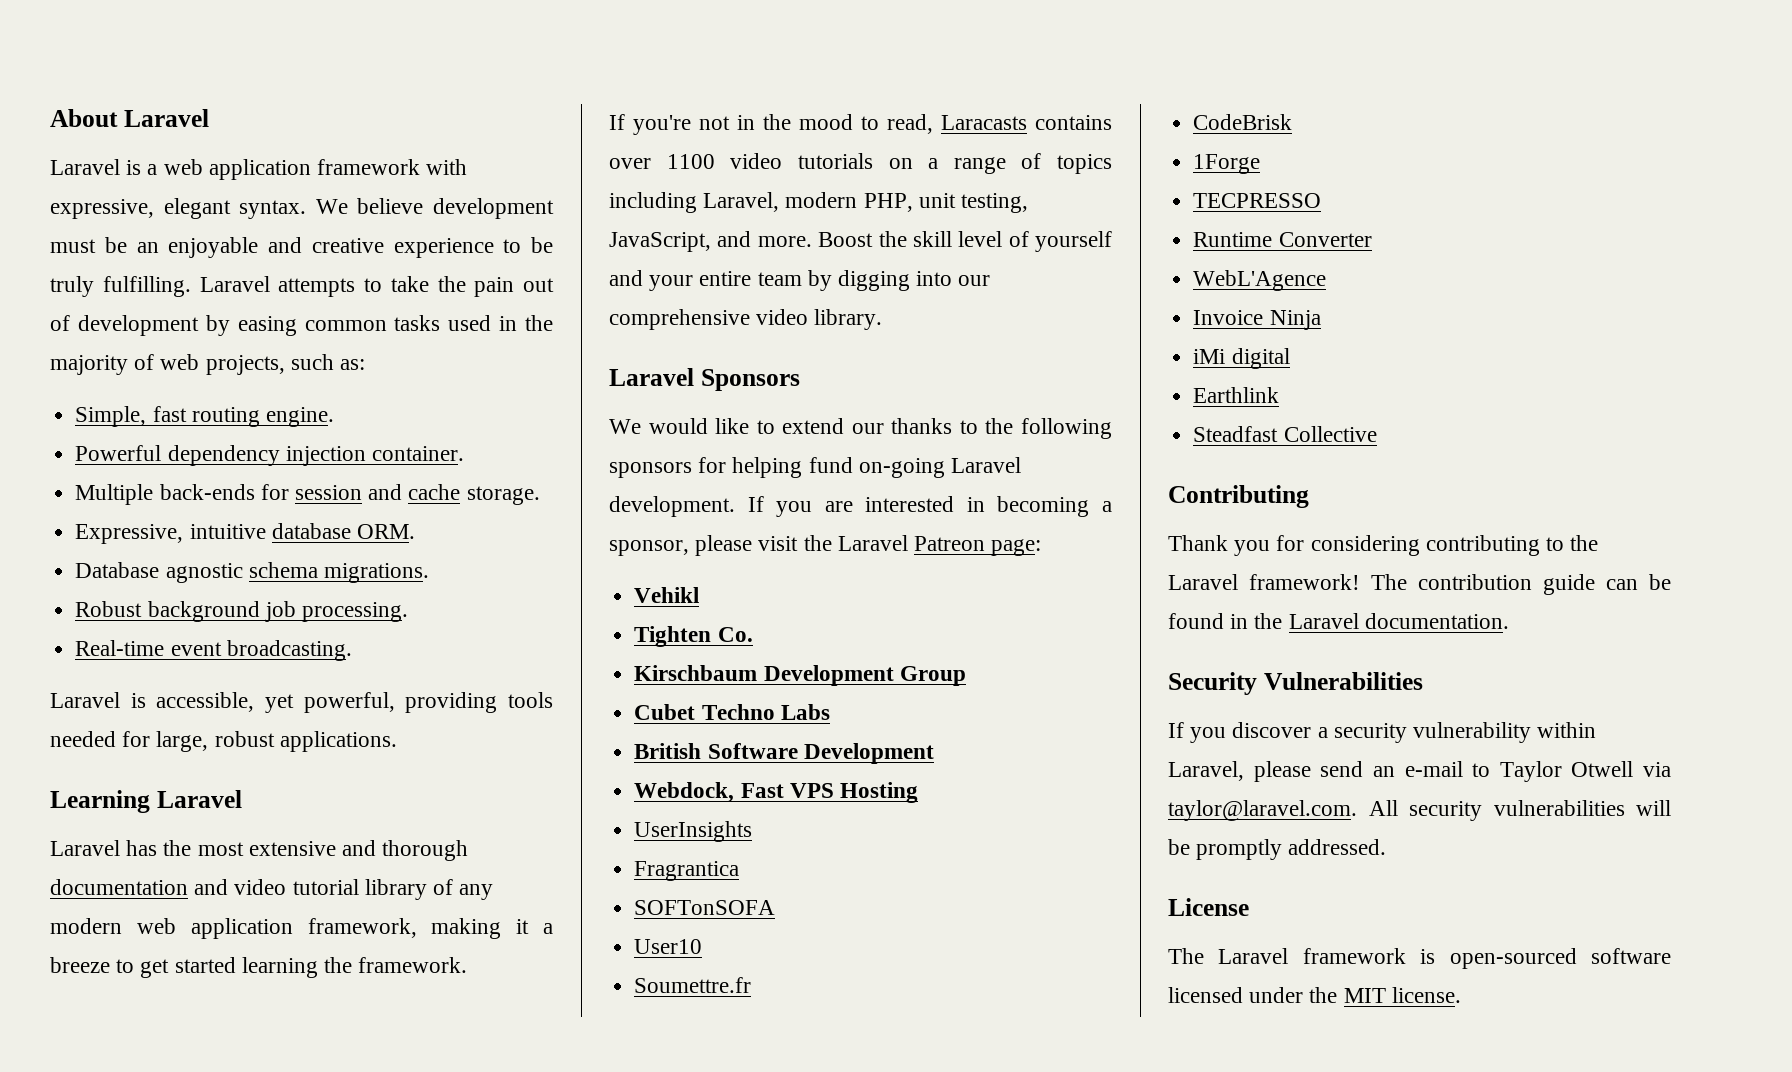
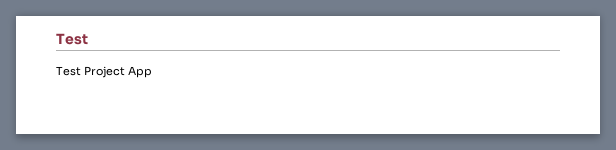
[50,109,209,127] [50,159,468,180] [50,198,554,219] [50,237,553,258] [50,276,554,297] [50,315,553,336] [50,354,366,375] [75,406,334,427] [75,445,464,466] [75,484,540,505] [75,523,415,544] [75,562,429,583] [75,601,408,622] [75,640,352,661] [50,692,553,713] [50,731,397,752] [50,790,242,813] [50,840,469,861] [50,879,494,900] [50,918,553,939] [50,957,468,978] [609,114,1112,135] [609,153,1112,174] [609,192,1029,213] [609,231,1112,252] [609,270,991,291] [609,309,883,330] [609,368,800,391] [609,418,1112,439] [609,457,1022,478] [609,496,1112,517] [609,535,1042,556] [634,587,700,603] [634,626,753,647] [634,665,966,686] [634,704,830,720] [634,743,934,764] [634,782,918,803] [634,821,753,842] [634,861,740,881] [634,900,776,915] [634,939,703,954] [634,977,752,993] [1193,114,1293,130] [1193,154,1261,174] [1193,193,1322,208] [1193,232,1372,247] [1193,270,1327,291] [1193,310,1321,330] [1193,348,1290,369] [1193,387,1280,403] [1193,426,1377,442] [1168,485,1309,508] [1168,535,1599,556] [1168,574,1671,595] [1168,613,1509,629] [1168,672,1423,695] [1168,722,1597,743] [1168,761,1671,782] [1168,800,1671,821] [1168,839,1387,860] [1168,898,1249,916] [1168,948,1671,969] [1168,987,1461,1003] About Laravel // Laravel is a web application framework with expressive, elegant syntax. We believe development must be an enjoyable and creative experience to be truly fulfilling. Laravel attempts to take the pain out of development by easing common tasks used in the majority of web projects, such as: // Simple, fast routing engine. // Powerful dependency injection container. // Multiple back-ends for session and cache storage. // Expressive, intuitive database ORM. // Database agnostic schema migrations. // Robust background job processing. // Real-time event broadcasting. // Laravel is accessible, yet powerful, providing tools needed for large, robust applications. // Learning Laravel // Laravel has the most extensive and thorough documentation and video tutorial library of any modern web application framework, making it a breeze to get started learning the framework. // If you're not in the mood to read, Laracasts contains over 1100 video tutorials on a range of topics including Laravel, modern PHP, unit testing, JavaScript, and more. Boost the skill level of yourself and your entire team by digging into our comprehensive video library. // Laravel Sponsors // We would like to extend our thanks to the following sponsors for helping fund on-going Laravel development. If you are interested in becoming a sponsor, please visit the Laravel Patreon page: // Vehikl // Tighten Co. // Kirschbaum Development Group // Cubet Techno Labs // British Software Development // Webdock, Fast VPS Hosting // UserInsights // Fragrantica // SOFTonSOFA // User10 // Soumettre.fr // CodeBrisk // 1Forge // TECPRESSO // Runtime Converter // WebL'Agence // Invoice Ninja // iMi digital // Earthlink // Steadfast Collective // Contributing // Thank you for considering contributing to the Laravel framework! The contribution guide can be found in the Laravel documentation. // Security Vulnerabilities // If you discover a security vulnerability within Laravel, please send an e-mail to Taylor Otwell via taylor@laravel.com. All security vulnerabilities will be promptly addressed. // License // The Laravel framework is open-sourced software licensed under the MIT license. -> [56,33,88,45] [56,66,152,78] Test // Test Project App

